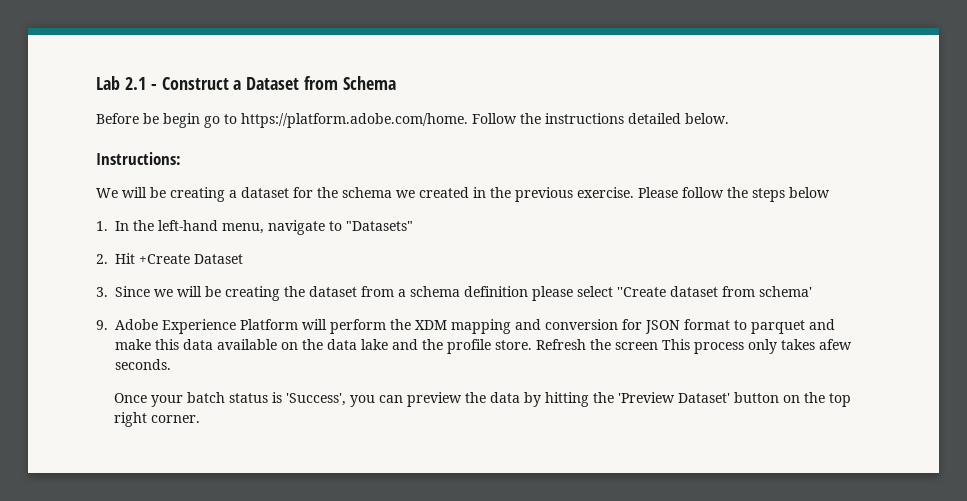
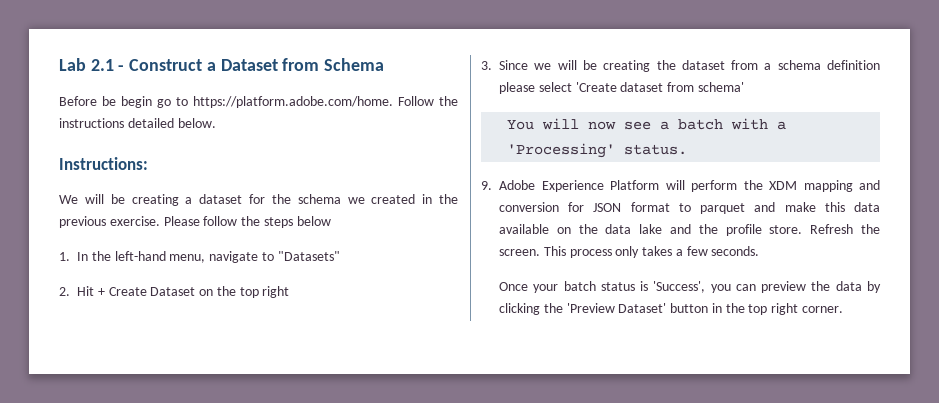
[139,254,243,264] +Create Dataset -> [97,286,290,298] + Create Dataset on the top right
[617,287,666,297] ''Create -> [575,82,617,92] 'Create
(812, 291) none -> [507,118,787,130] [507,143,688,158] // You will now see a batch with a 'Processing' status.
[615,342,658,350] screen -> [499,249,541,256] screen.
[819,339,852,350] afew -> [675,246,708,256] a few
[545,392,590,407] hitting -> [499,303,541,315] clicking
[783,395,801,403] on -> [711,303,722,313] in

